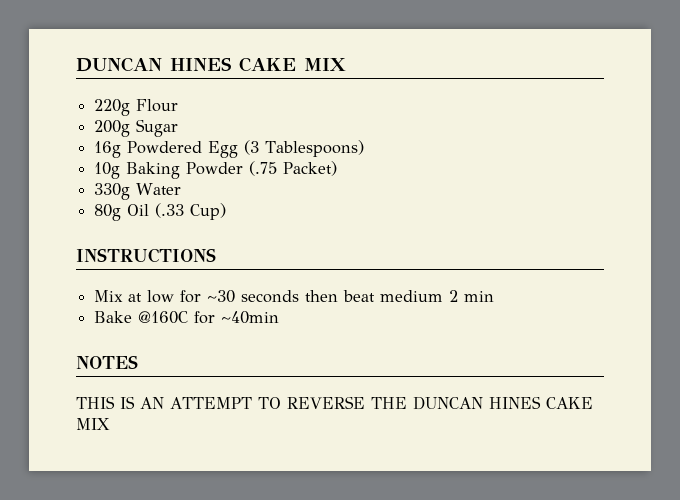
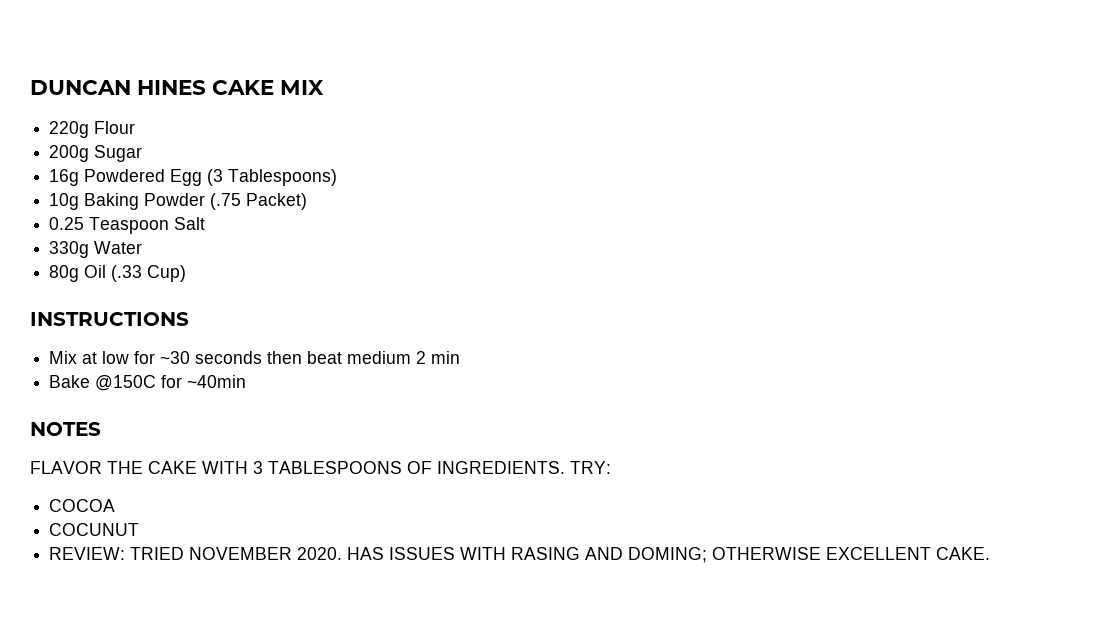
(338, 168) none -> [49,217,206,234] // 0.25 Teaspoon Salt
[138,311,189,324] @160C -> [95,375,157,391] @150C
[76,396,593,410] [76,418,110,430] THIS IS AN ATTEMPT TO REVERSE THE DUNCAN HINES CAKE MIX -> [30,461,611,474] [49,499,116,512] [49,523,140,536] [49,547,991,563] FLAVOR THE CAKE WITH 3 TABLESPOONS OF INGREDIENTS. TRY: // COCOA // COCUNUT // REVIEW: TRIED NOVEMBER 2020. HAS ISSUES WITH RASING AND DOMING; OTHERWISE EXCELLENT CAKE.

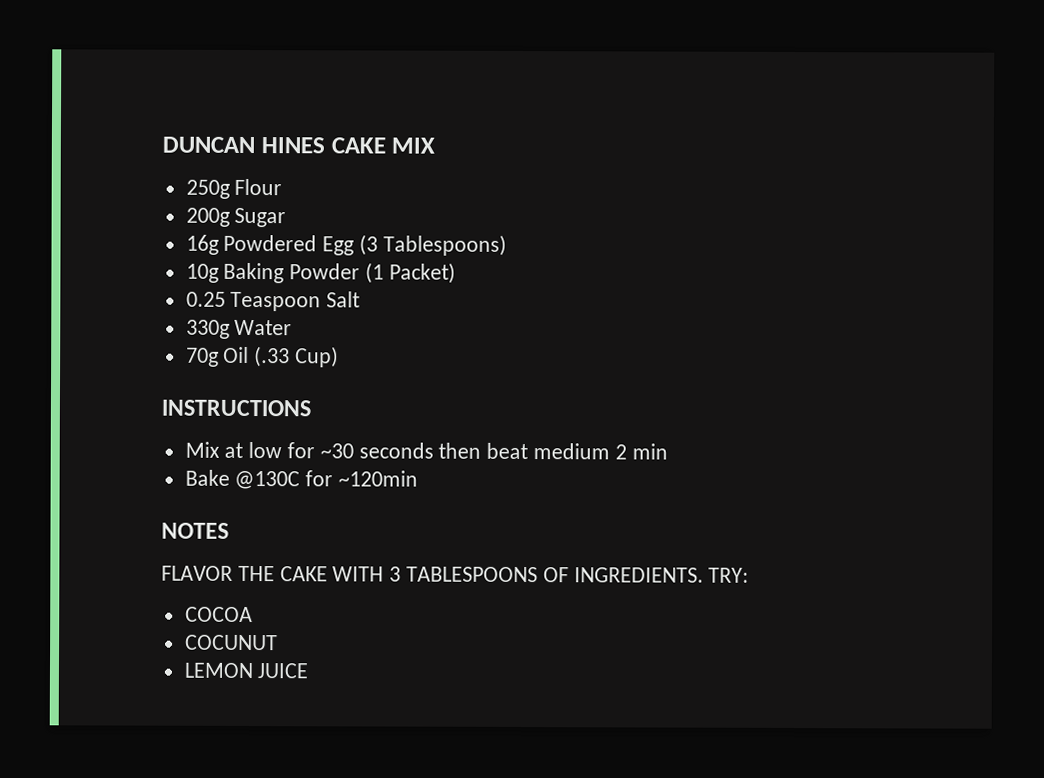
[49,121,90,138] 220g -> [185,179,230,199] 250g
[210,193,242,210] (.75 -> [365,262,385,284] (1
[49,265,80,282] 80g -> [185,347,219,367] 70g
[95,375,247,391] @150C for ~40min -> [234,470,419,490] @130C for ~120min
[49,547,991,563] REVIEW: TRIED NOVEMBER 2020. HAS ISSUES WITH RASING AND DOMING; OTHERWISE EXCELLENT CAKE. -> [183,662,309,679] LEMON JUICE

